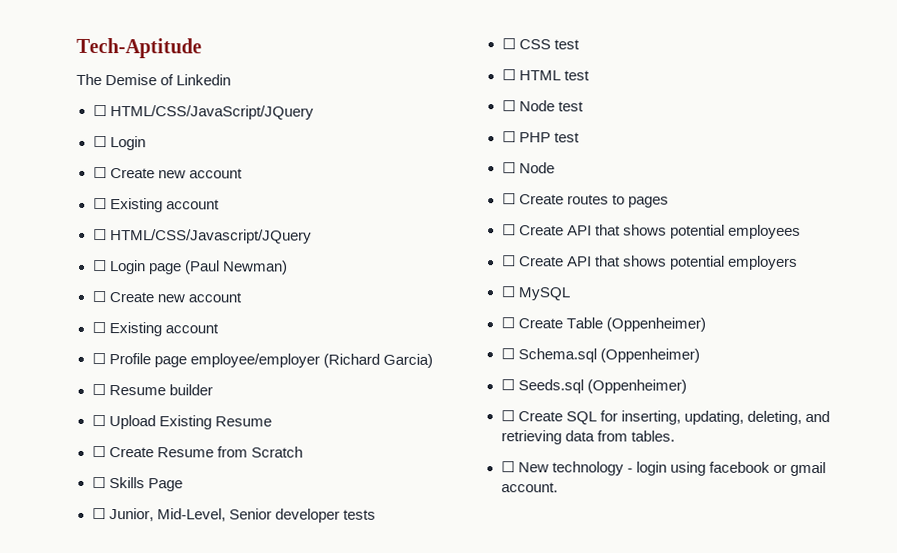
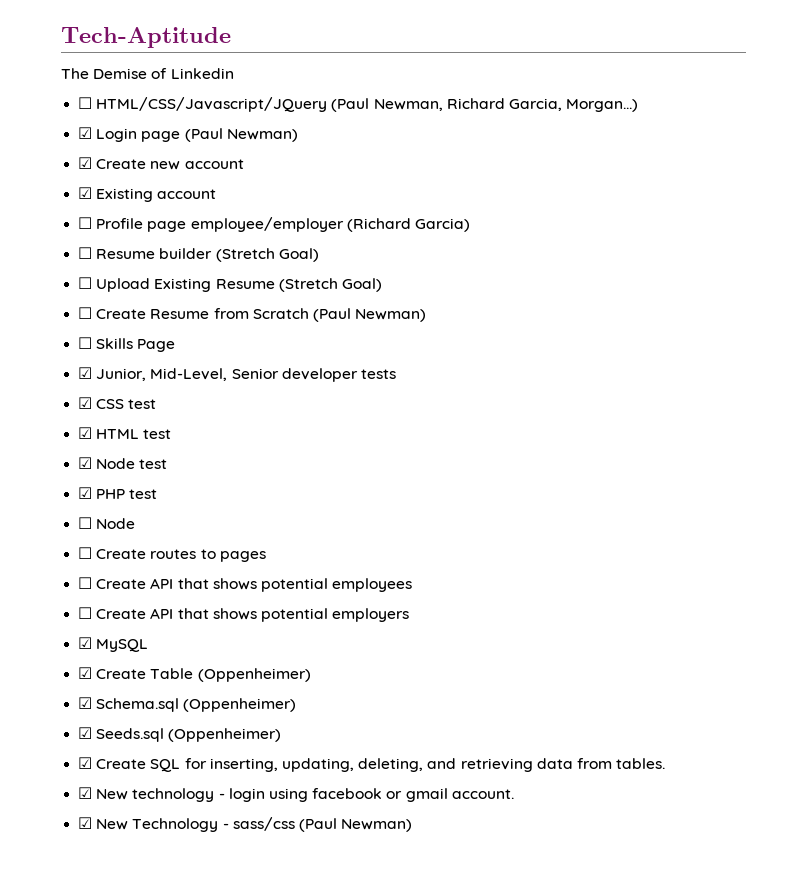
[109,105,314,120] [92,136,146,151] [92,167,243,179] [92,198,220,213] [92,229,312,244] [92,260,107,272] HTML/CSS/JavaScript/JQuery // ☐ Login // ☐ Create new account // ☐ Existing account // ☐ HTML/CSS/Javascript/JQuery // ☐ -> [96,97,639,112] [78,127,93,139] HTML/CSS/Javascript/JQuery (Paul Newman, Richard Garcia, Morgan...) // ☑
[91,291,242,303] [91,322,106,334] ☐ Create new account // ☐ -> [78,157,244,170] [78,187,93,199] ☑ Create new account // ☑
(213, 390) none -> [215,248,319,262] (Stretch Goal)
(272, 421) none -> [278,278,382,292] (Stretch Goal)
(303, 452) none -> [312,308,427,322] (Paul Newman)
[91,508,106,520] ☐ -> [78,367,93,379] ☑
[501,38,516,50] ☐ -> [78,397,93,409] ☑
[501,69,516,81] ☐ -> [78,427,93,439] ☑
[501,100,516,112] ☐ -> [78,457,93,469] ☑
[501,131,516,143] ☐ -> [78,487,93,499] ☑
[500,286,515,298] ☐ -> [78,637,93,649] ☑
[500,317,515,329] ☐ -> [78,667,93,679] ☑
[500,348,515,360] ☐ -> [78,697,93,709] ☑
[500,379,515,391] ☐ -> [78,727,93,739] ☑
[500,410,515,422] ☐ -> [78,757,93,769] ☑
[500,461,515,473] ☐ -> [78,787,93,799] ☑
(558, 487) none -> [78,817,413,832] // ☑ New Technology - sass/css (Paul Newman)

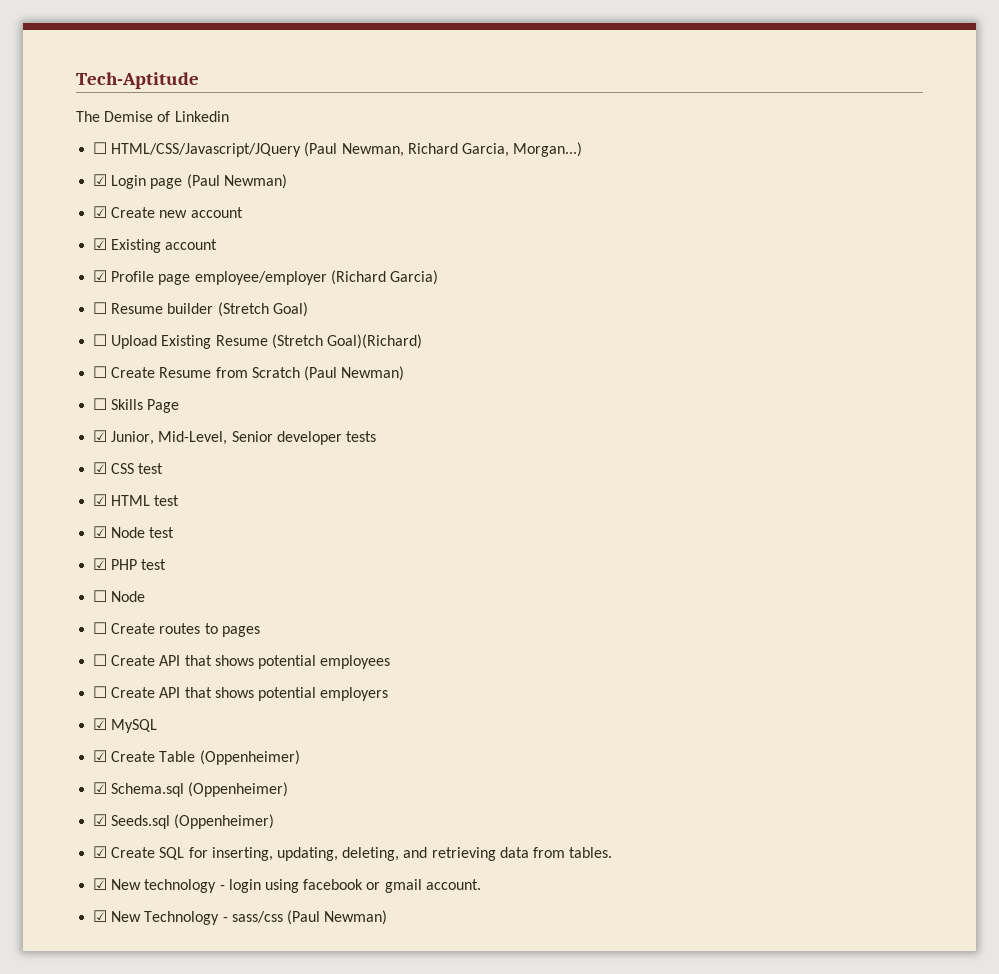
[78,217,93,229] ☐ -> [93,270,108,282] ☑
[341,278,382,292] Goal) -> [326,334,422,349] Goal)(Richard)

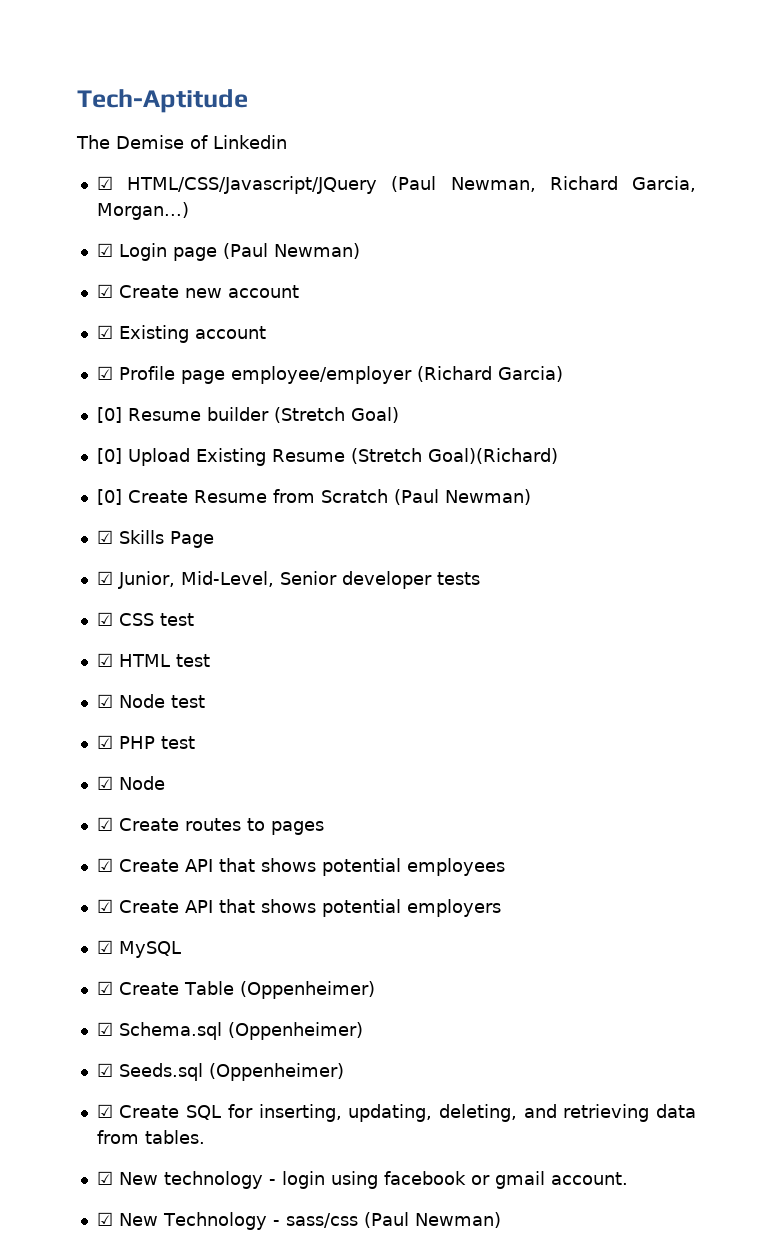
[93,142,108,154] ☐ -> [96,176,113,190] ☑
[93,302,108,314] ☐ -> [96,407,122,423] [0]
[93,334,108,346] ☐ -> [96,448,122,464] [0]
[93,366,108,378] ☐ -> [96,489,122,505] [0]
[93,398,108,410] ☐ -> [96,530,113,544] ☑
[93,590,108,602] ☐ -> [96,776,113,790] ☑
[93,622,108,634] ☐ -> [96,817,113,831] ☑
[93,654,108,666] ☐ -> [96,858,113,872] ☑
[93,686,108,698] ☐ -> [96,899,113,913] ☑

